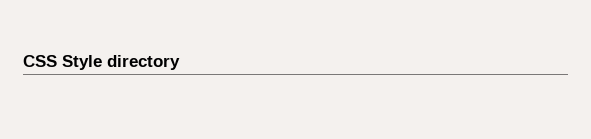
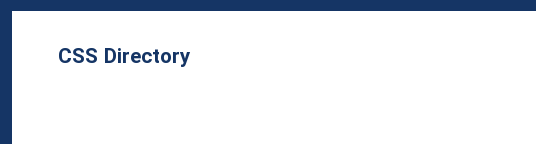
[62,55,180,70] Style directory -> [103,48,191,67] Directory

